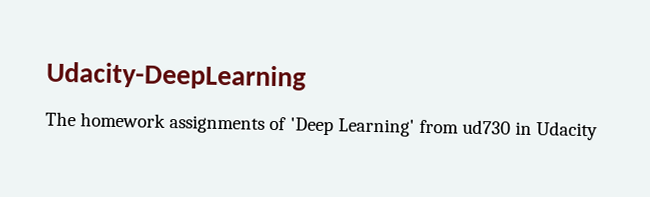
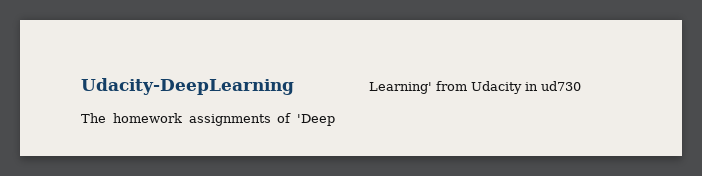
[461,119,599,141] ud730 in Udacity -> [471,81,581,94] Udacity in ud730

